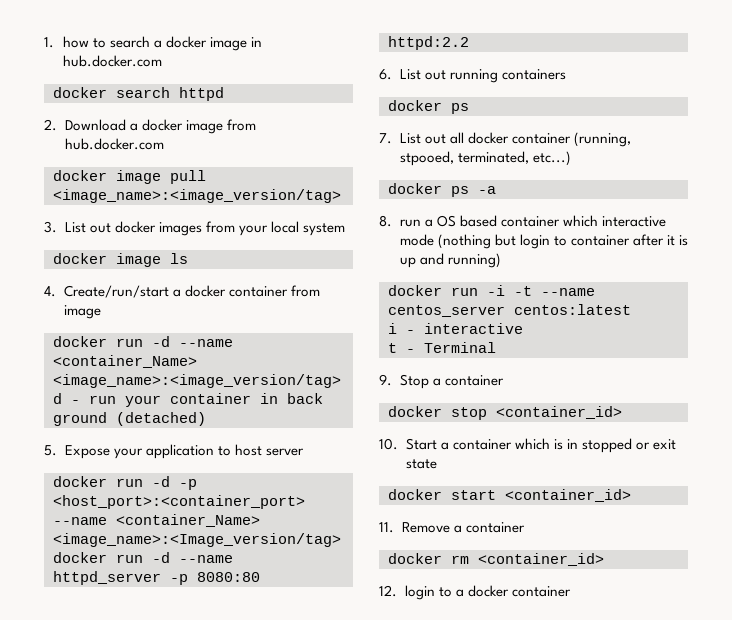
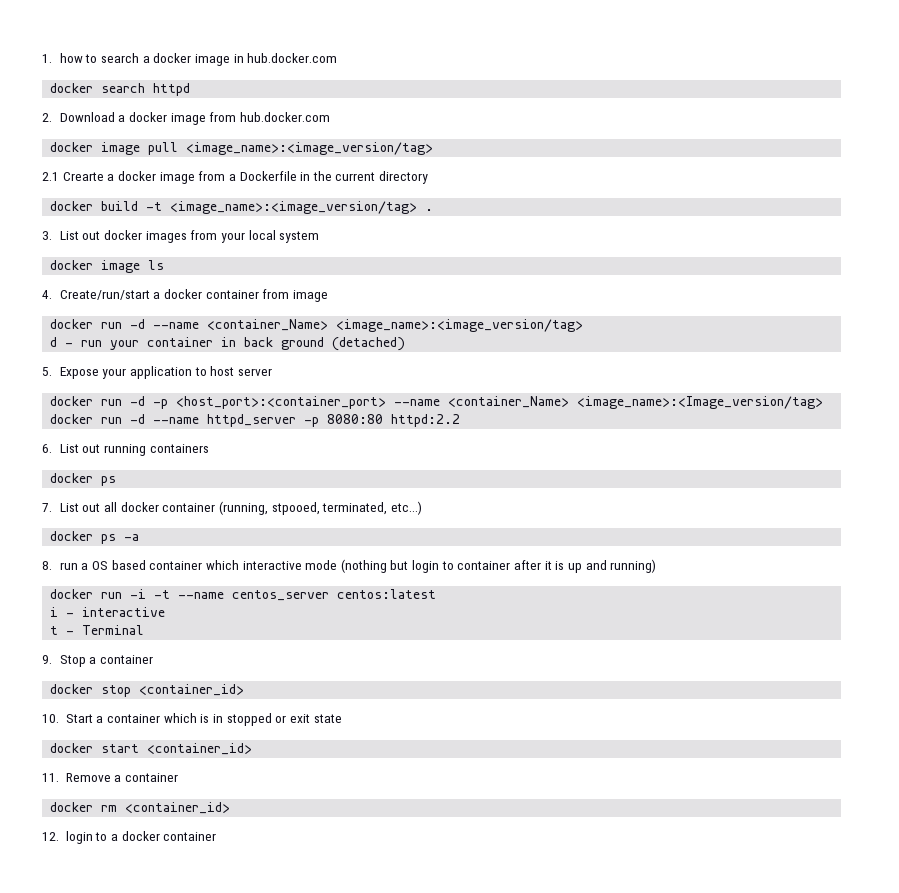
(341, 196) none -> [42,171,429,184] [50,201,434,214] // 2.1 Crearte a docker image from a Dockerfile in the current directory // docker build -t <image_name>:<image_version/tag> .

